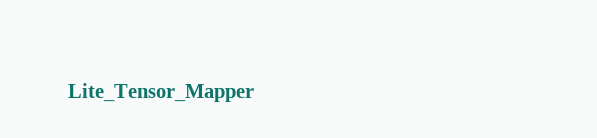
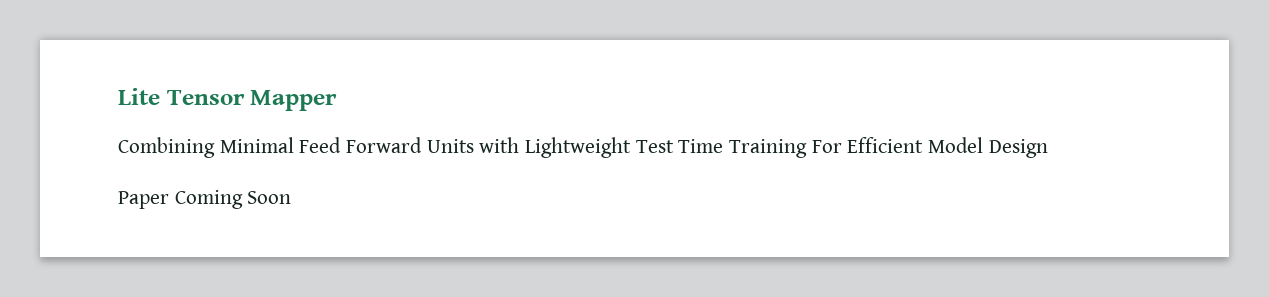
[68,83,254,102] Lite_Tensor_Mapper -> [118,88,338,111] [118,137,1048,158] [118,190,292,209] Lite Tensor Mapper // Combining Minimal Feed Forward Units with Lightweight Test Time Training For Efficient Model Design // Paper Coming Soon

